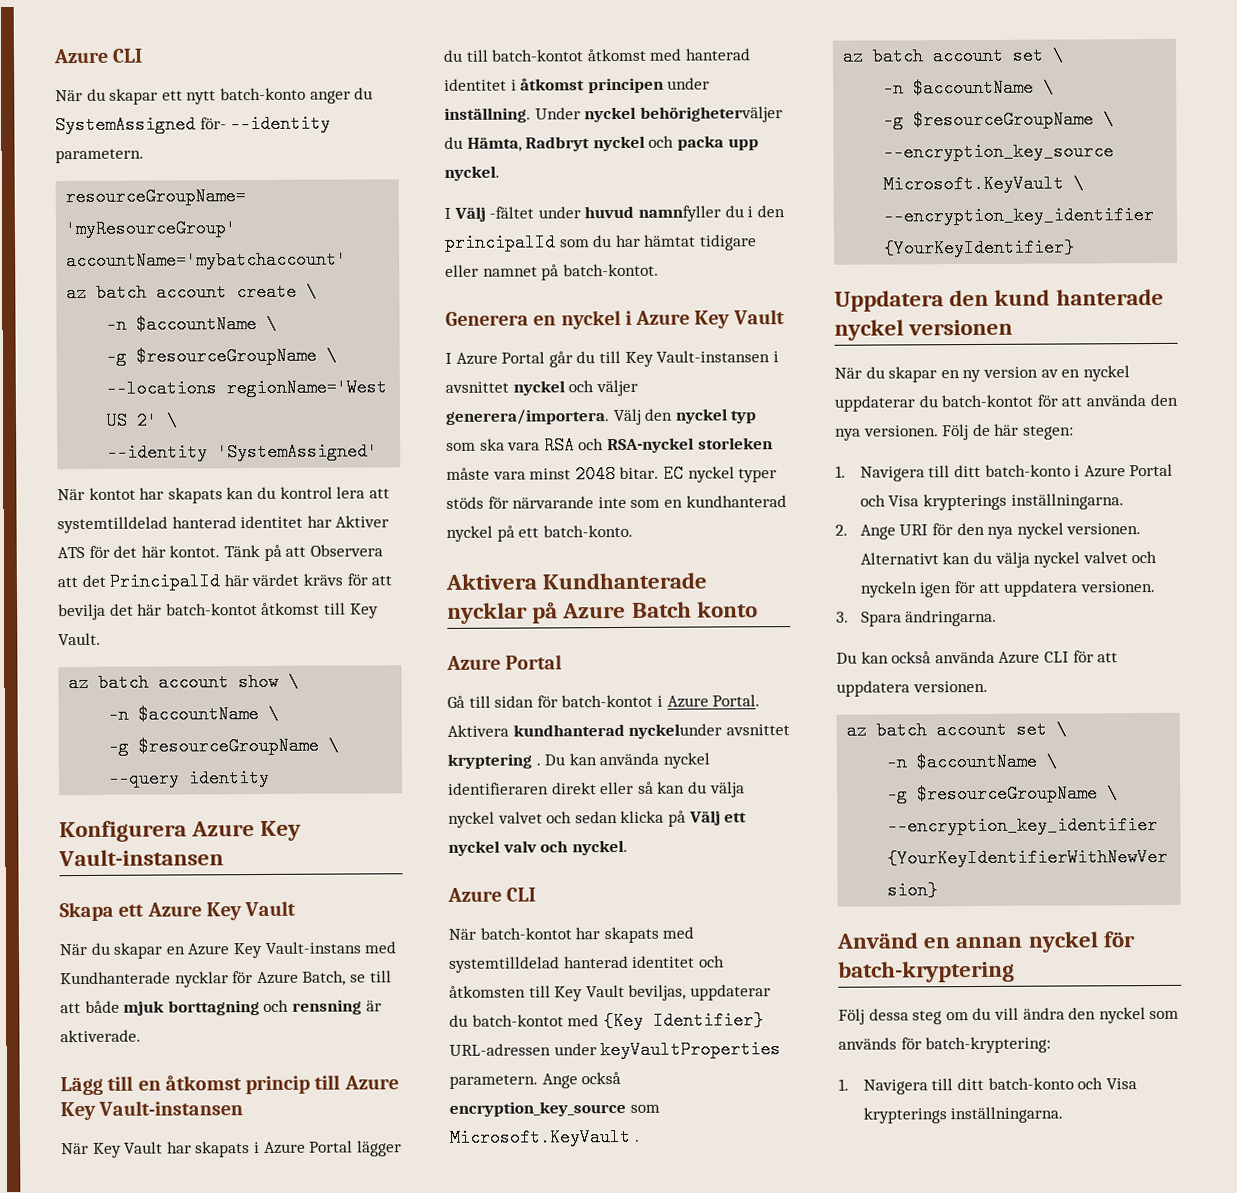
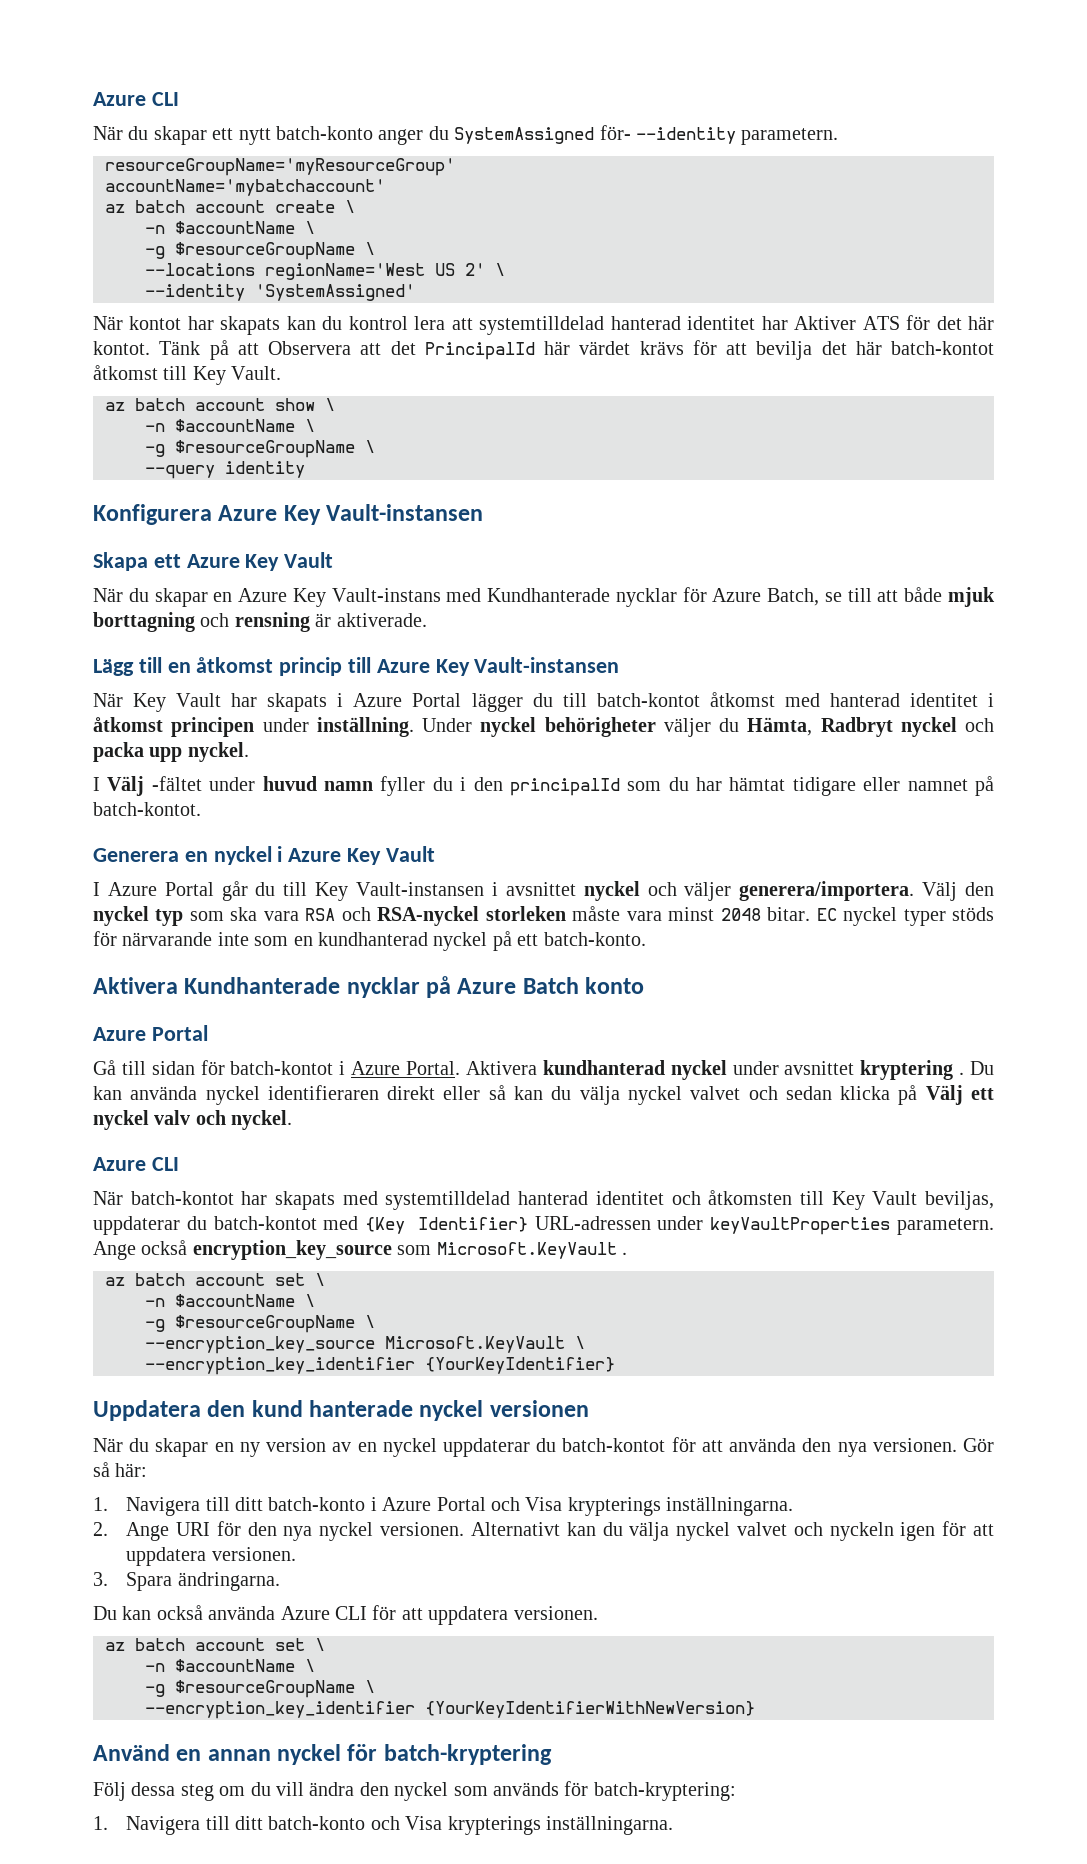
[639,106,783,123] behörigheterväljer -> [544,717,711,737] behörigheter väljer
[637,205,721,222] namnfyller -> [323,776,426,796] namn fyller
[628,723,723,739] nyckelunder -> [670,1060,779,1080] nyckel under
[942,423,1074,441] Följ de här stegen: -> [962,1438,994,1452] [93,1462,148,1477] Gör så här:

